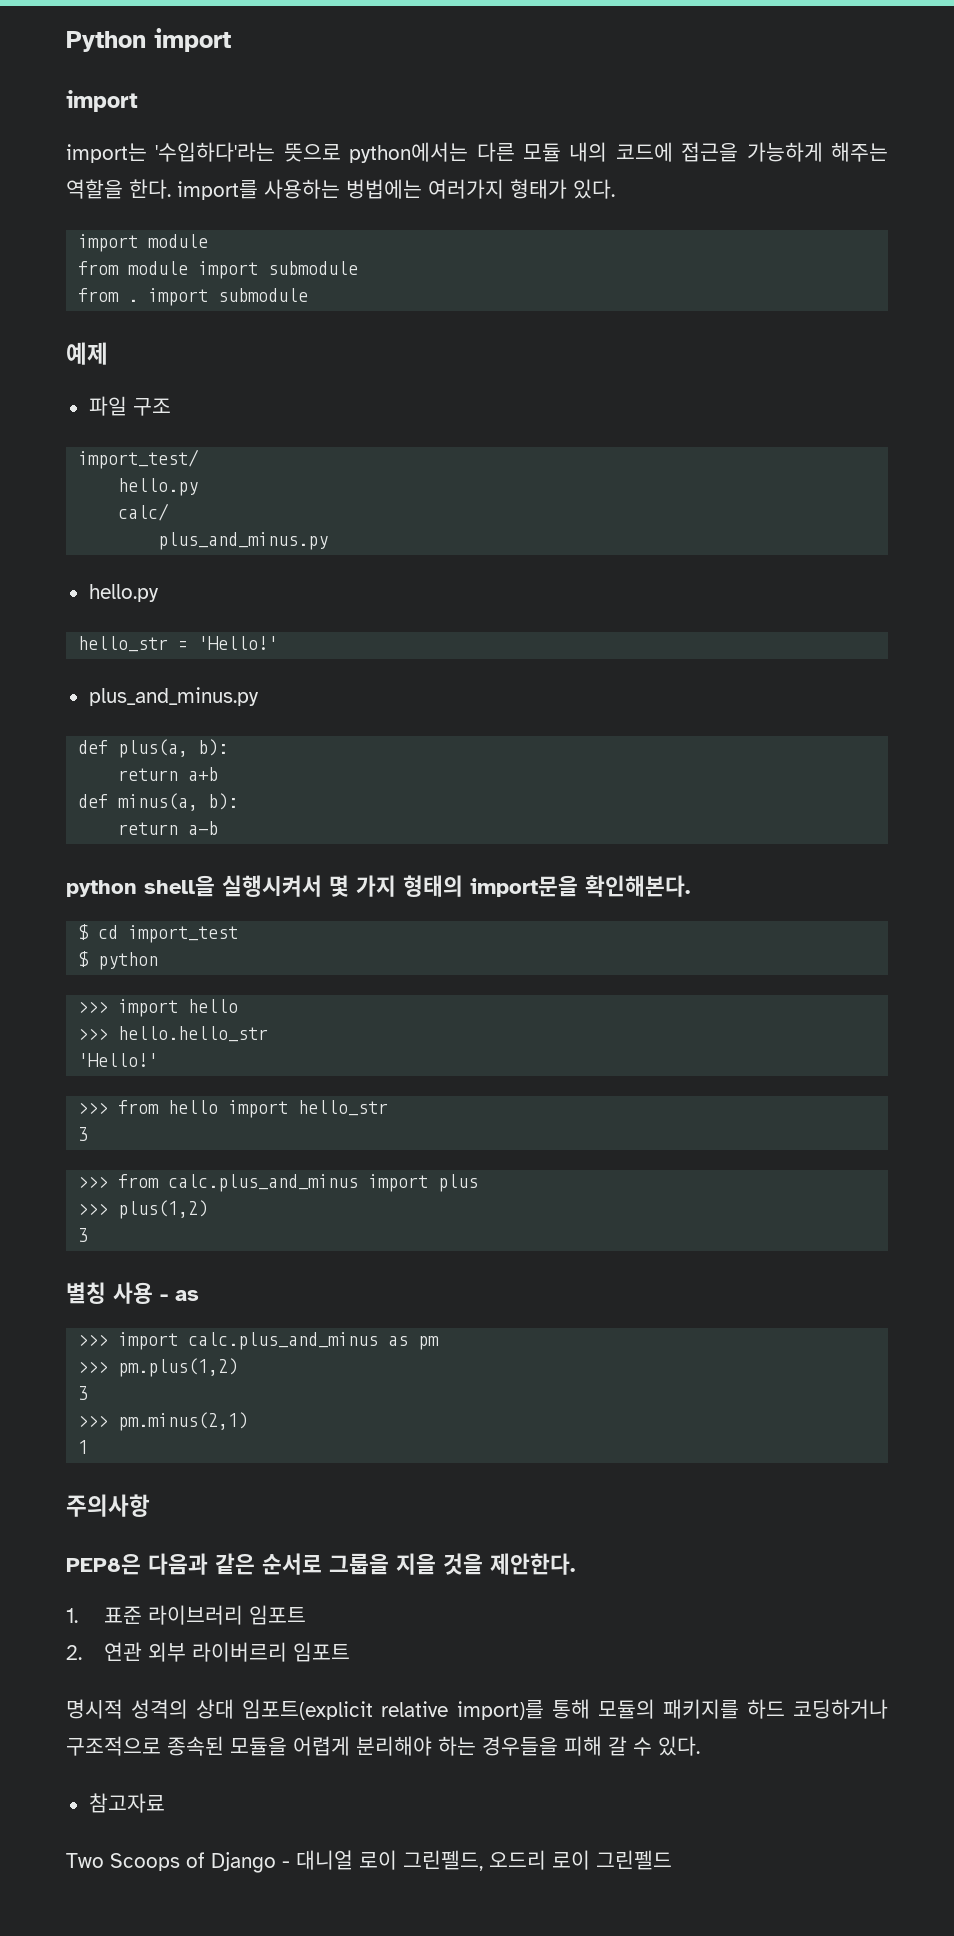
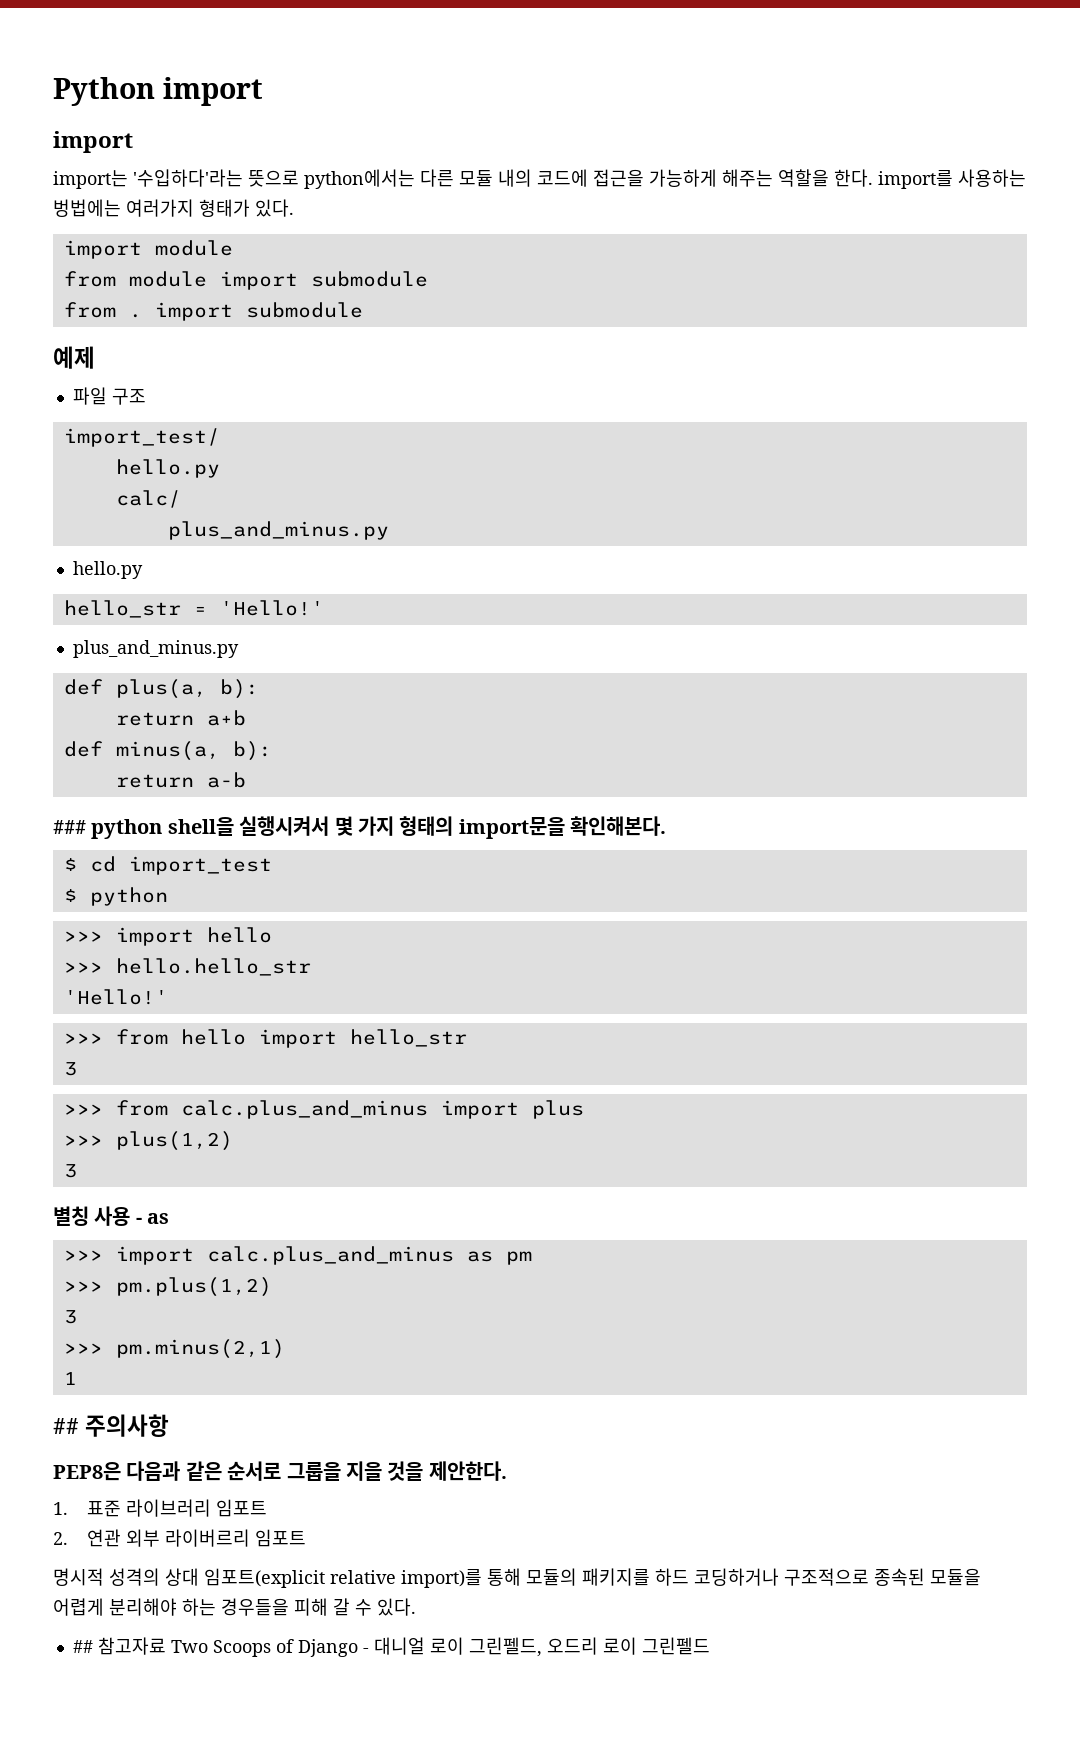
(219, 828) none -> [53,820,86,834] ###
(89, 1447) none -> [53,1418,79,1434] ##
(700, 1746) none -> [72,1640,93,1653] ##
(165, 1803) // -> (166, 1646) none

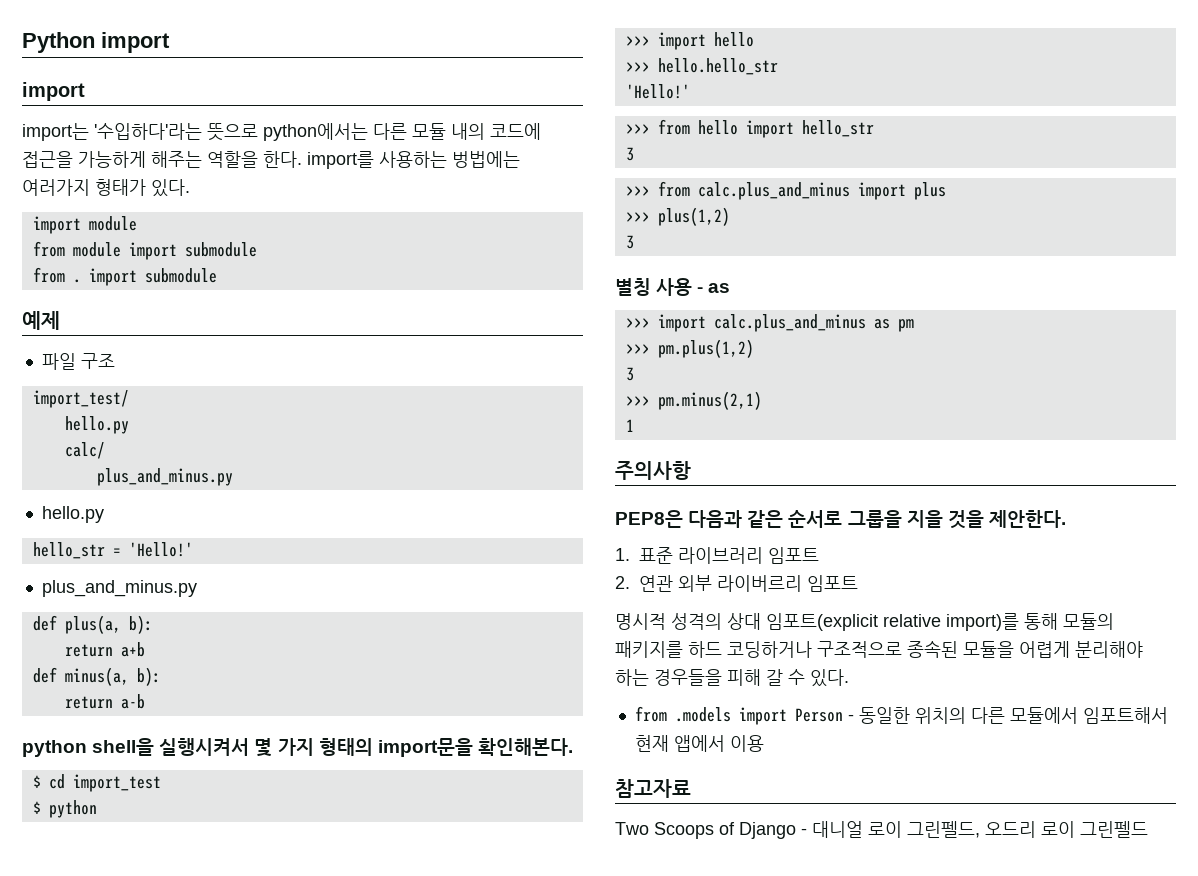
[53,820,86,834] ### -> (145, 701) none
[53,1418,79,1434] ## -> (634, 425) none
[72,1640,93,1653] ## -> [634,706,1168,725] [634,735,764,752] from .models import Person - 동일한 위치의 다른 모듈에서 임포트해서 현재 앱에서 이용 //
(166, 1646) none -> (691, 788) //

